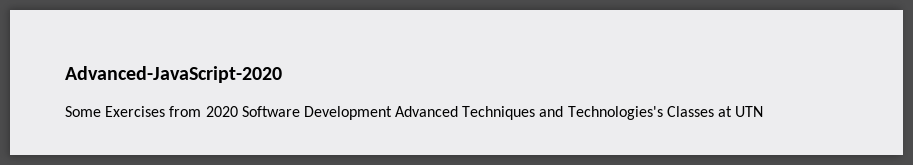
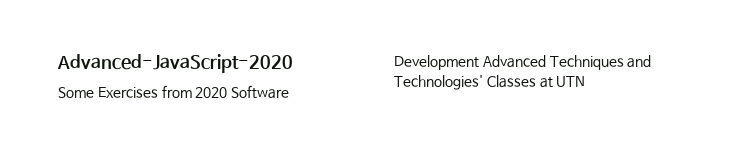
[567,106,663,120] Technologies's -> [394,75,483,90] Technologies'

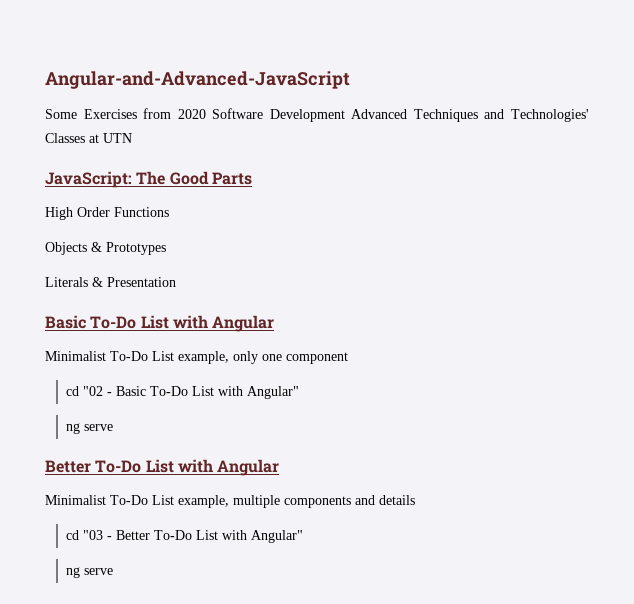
[57,54,293,73] Advanced-JavaScript-2020 -> [45,71,350,89] Angular-and-Advanced-JavaScript
(586, 81) none -> [45,171,252,188] [45,207,169,220] [45,242,166,255] [45,277,176,287] [45,315,275,332] [45,351,348,364] [65,386,299,399] [65,423,113,434] [45,459,280,476] [45,495,415,508] [65,530,303,543] [65,567,113,578] // JavaScript: The Good Parts // High Order Functions // Objects & Prototypes // Literals & Presentation // Basic To-Do List with Angular // Minimalist To-Do List example, only one component // cd "02 - Basic To-Do List with Angular" // ng serve // Better To-Do List with Angular // Minimalist To-Do List example, multiple components and details // cd "03 - Better To-Do List with Angular" // ng serve

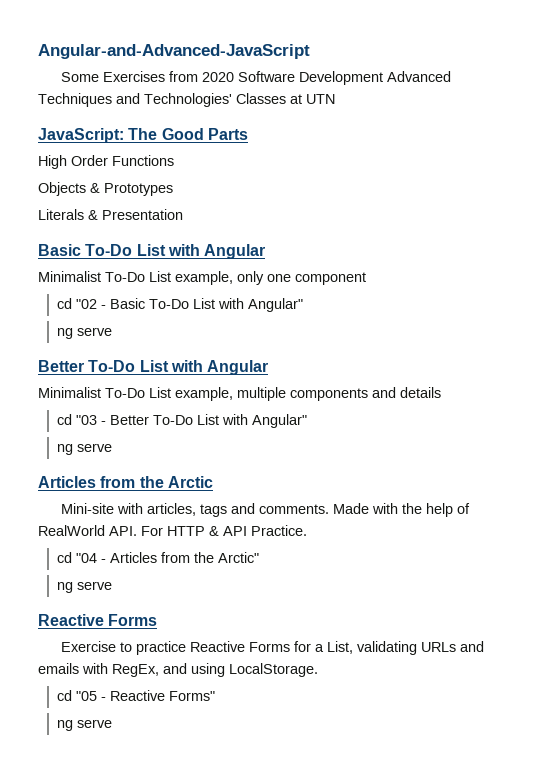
(113, 571) none -> [38,476,213,488] [61,503,471,517] [38,525,307,536] [56,552,259,563] [56,581,112,593] [38,614,158,626] [61,641,485,655] [38,663,318,677] [56,690,215,701] [56,719,112,731] // Articles from the Arctic // Mini-site with articles, tags and comments. Made with the help of RealWorld API. For HTTP & API Practice. // cd "04 - Articles from the Arctic" // ng serve // Reactive Forms // Exercise to practice Reactive Forms for a List, validating URLs and emails with RegEx, and using LocalStorage. // cd "05 - Reactive Forms" // ng serve

